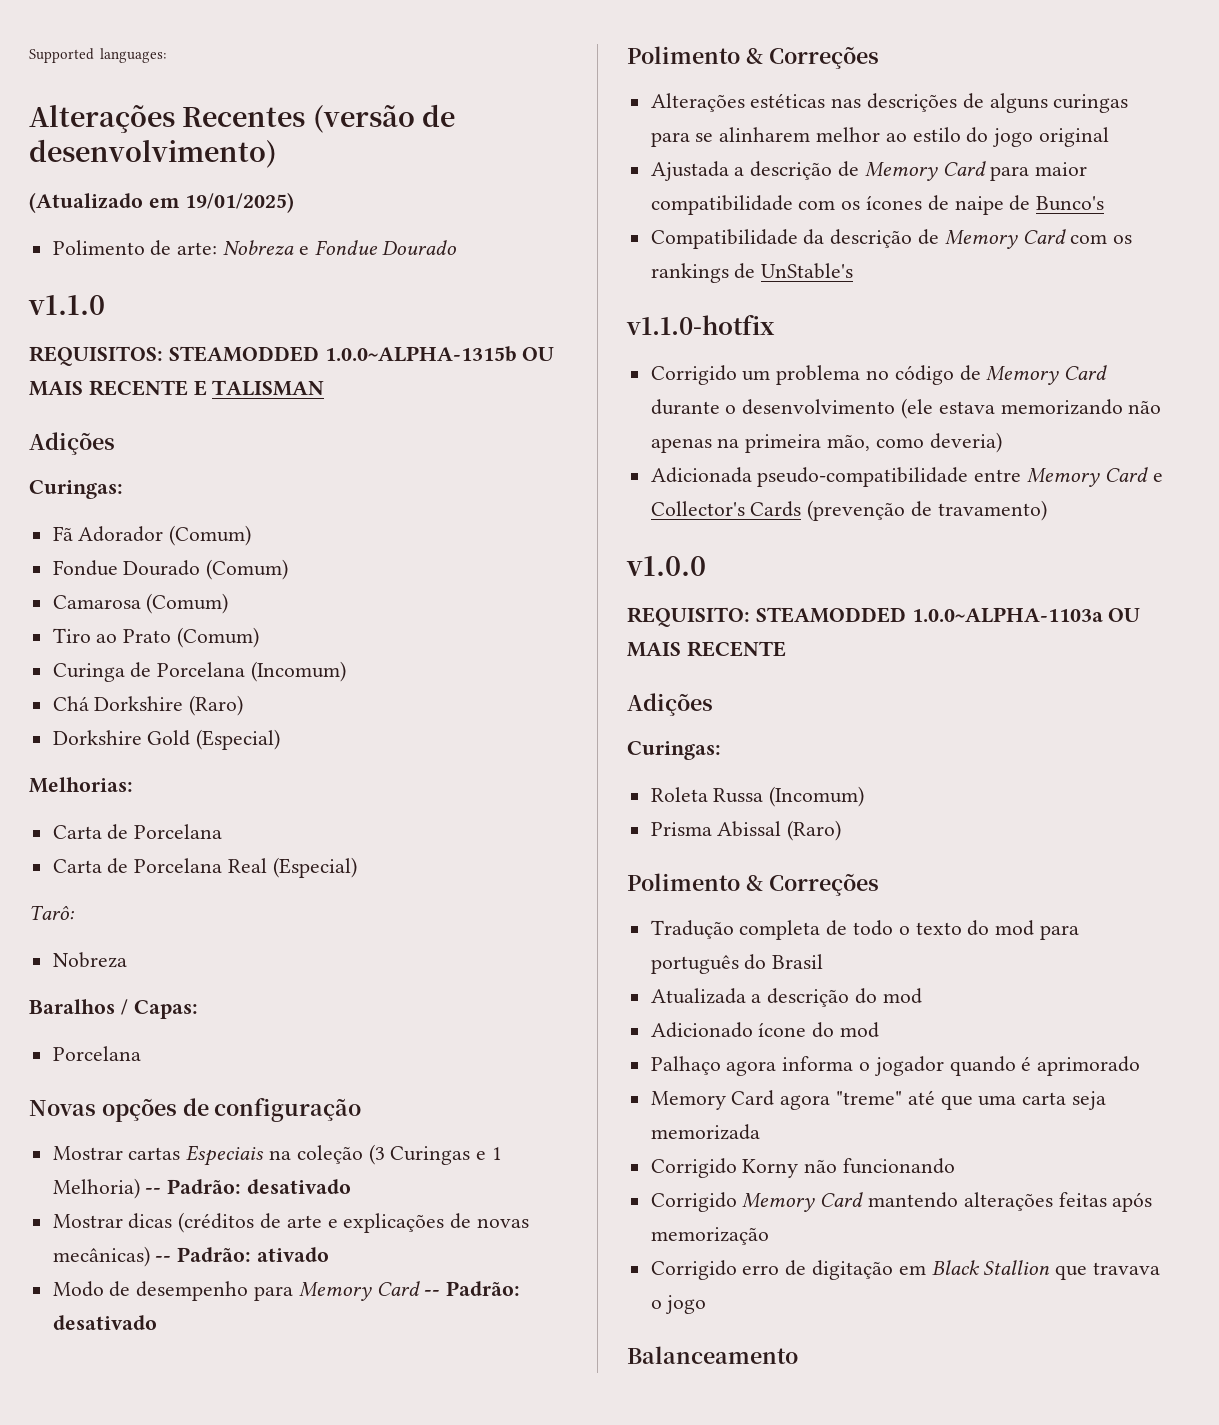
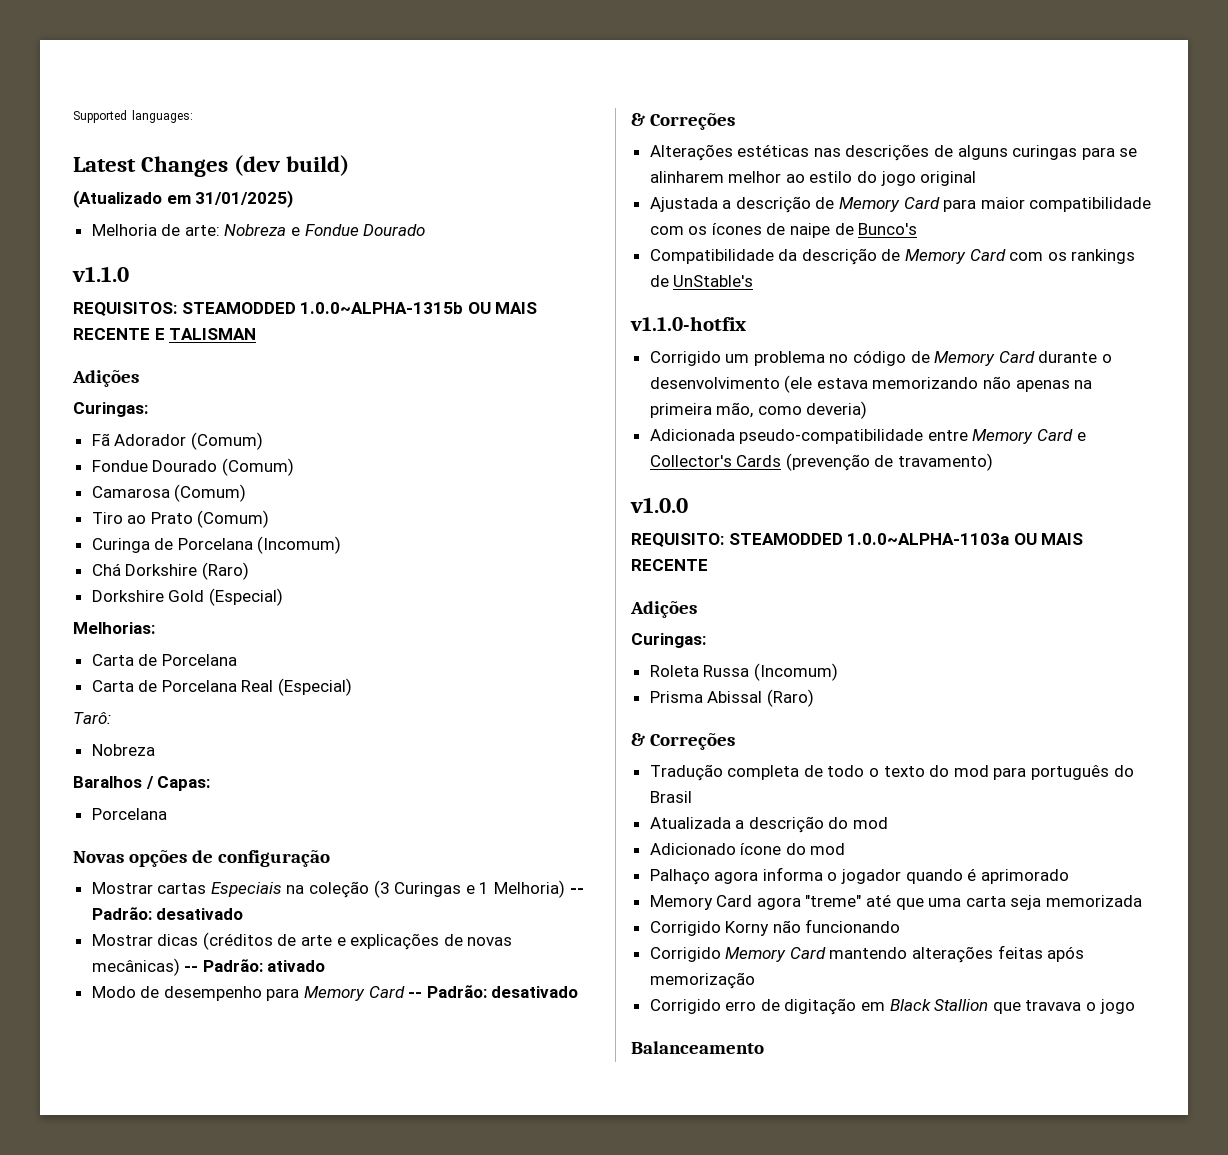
[29,104,455,133] [29,139,277,168] Alterações Recentes (versão de desenvolvimento) -> [73,155,350,177] Latest Changes (dev build)
[184,192,294,213] [52,240,145,255] 19/01/2025) // Polimento -> [195,190,294,208] [91,224,157,236] 31/01/2025) // Melhoria
[627,46,740,64] Polimento -> (579, 992) none
[627,873,740,891] Polimento -> (814, 698) none

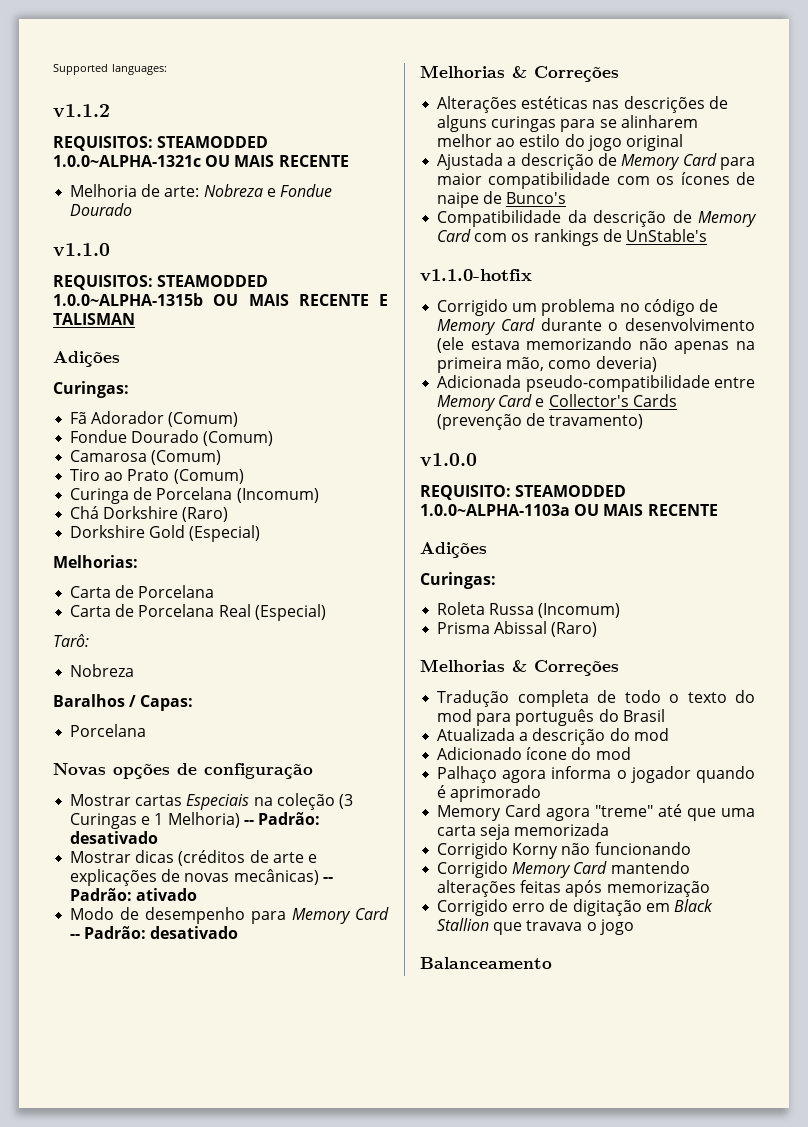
[73,155,350,177] [73,190,294,208] Latest Changes (dev build) // (Atualizado em 31/01/2025) -> [53,104,110,117] [53,136,269,151] [53,155,349,167] v1.1.2 // REQUISITOS: STEAMODDED 1.0.0~ALPHA-1321c OU MAIS RECENTE
(579, 992) none -> [420,65,505,78] Melhorias
(814, 698) none -> [420,659,505,672] Melhorias

